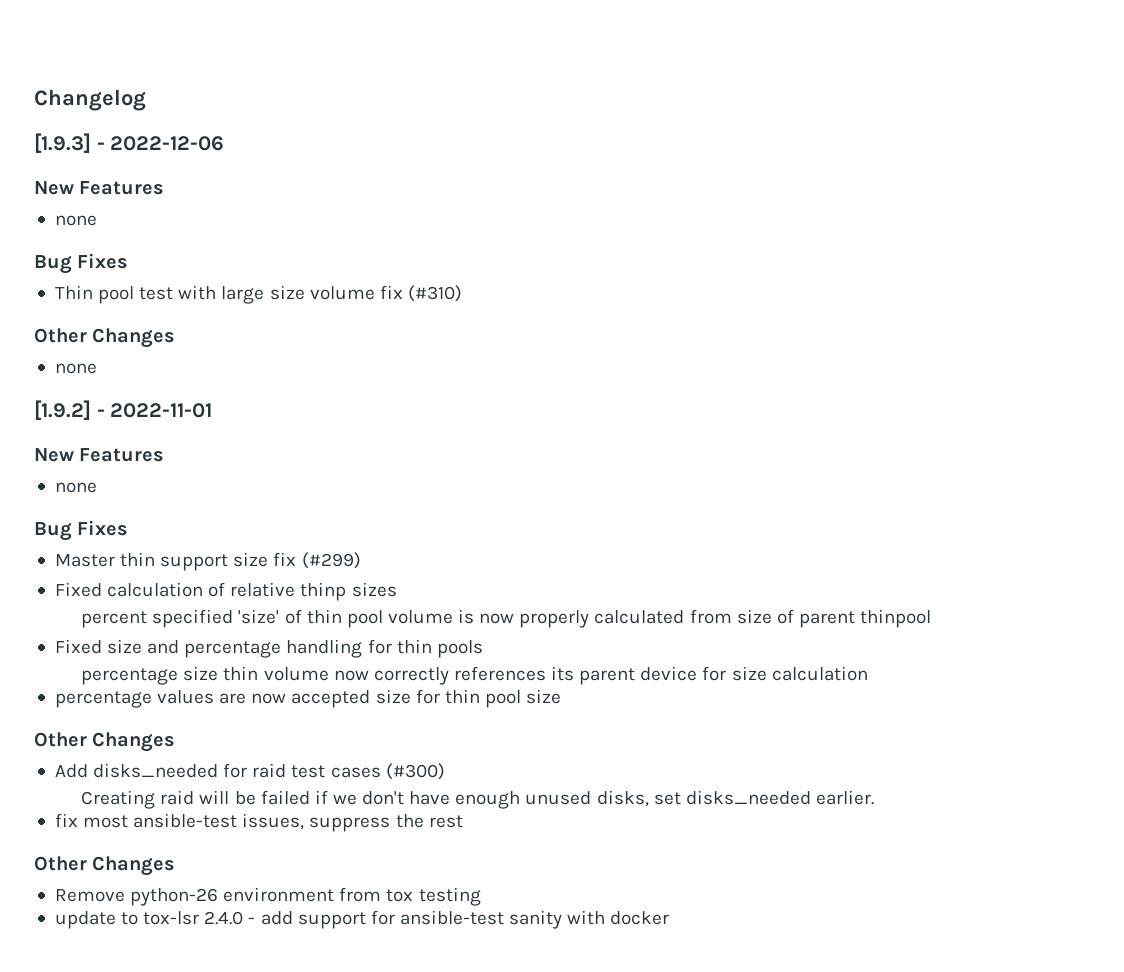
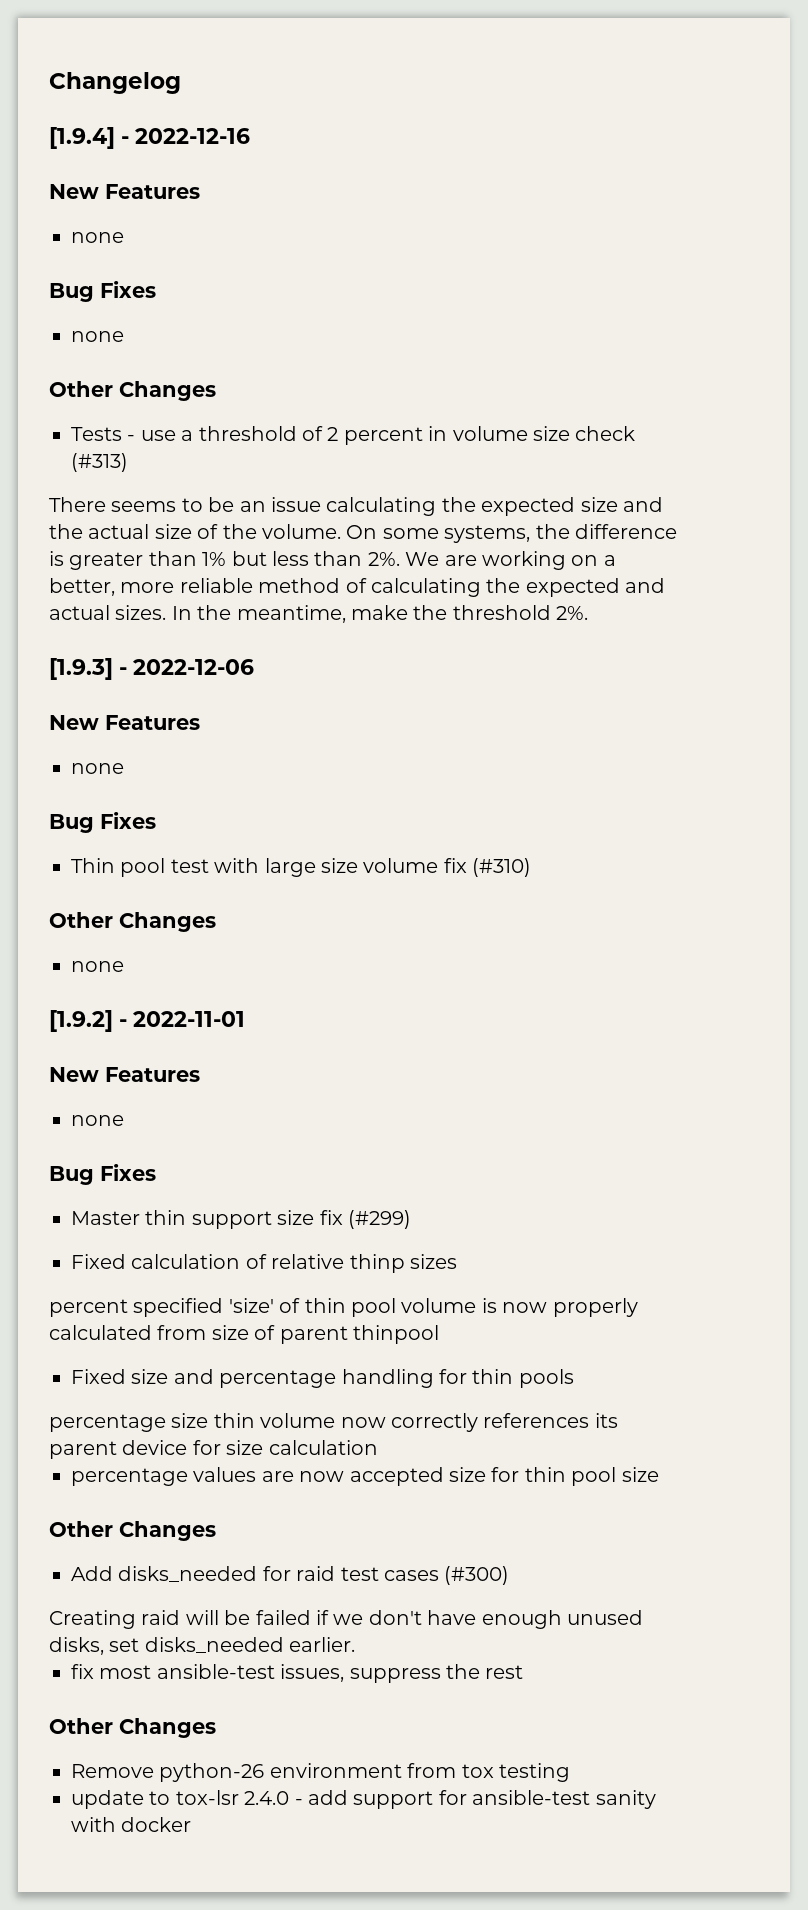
(146, 100) none -> [49,127,250,149] [49,184,200,199] [71,232,124,243] [49,281,156,302] [71,331,124,342] [49,381,216,401] [71,426,636,445] [71,453,128,472] [49,497,663,516] [49,524,677,543] [49,551,616,570] [49,578,666,597] [49,605,589,623] // [1.9.4] - 2022-12-16 // New Features // none // Bug Fixes // none // Other Changes // Tests - use a threshold of 2 percent in volume size check (#313) // There seems to be an issue calculating the expected size and the actual size of the volume. On some systems, the difference is greater than 1% but less than 2%. We are working on a better, more reliable method of calculating the expected and actual sizes. In the meantime, make the threshold 2%.

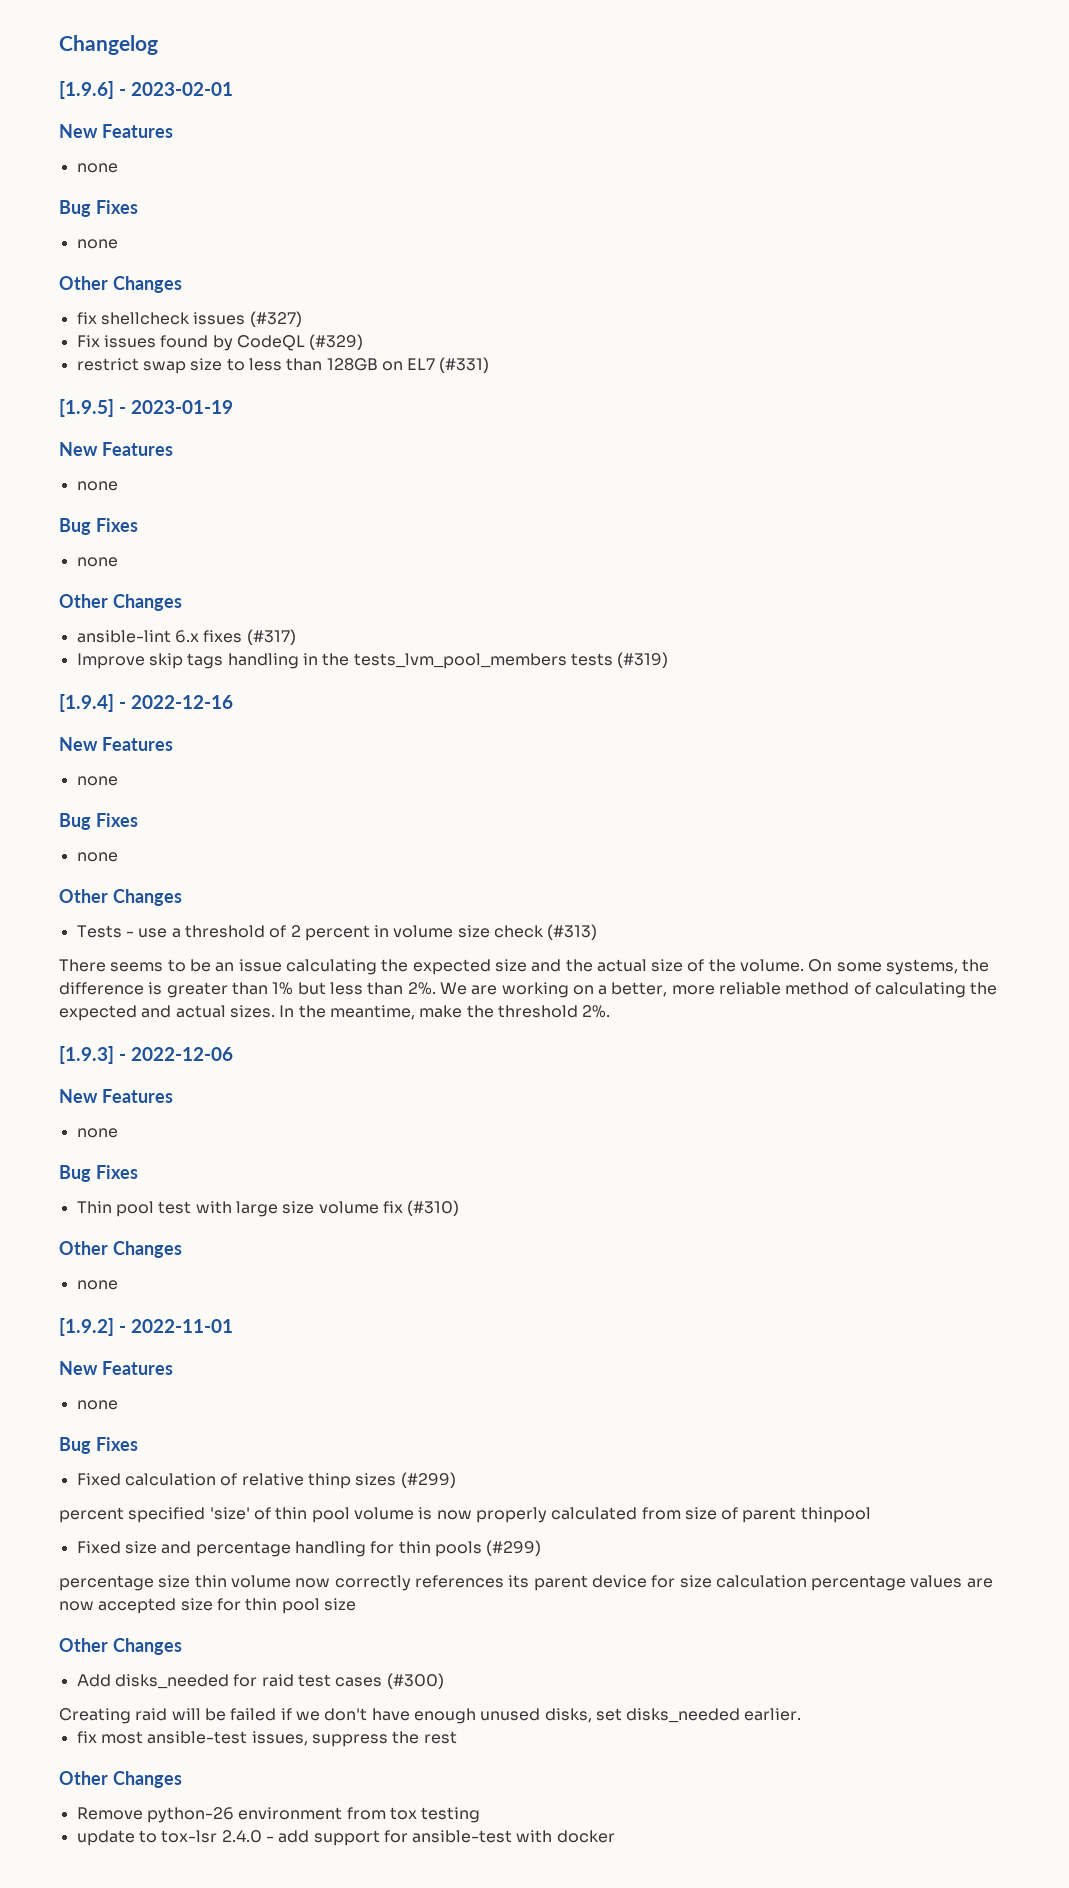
(181, 83) none -> [59,81,234,99] [59,124,173,138] [76,163,118,173] [59,200,138,217] [76,239,118,249] [59,276,182,293] [76,311,302,327] [76,334,364,351] [76,357,490,374] [59,399,234,417] [59,442,173,456] [76,481,118,491] [59,518,138,535] [76,557,118,567] [59,594,182,611] [76,629,296,645] [76,652,669,669] // [1.9.6] - 2023-02-01 // New Features // none // Bug Fixes // none // Other Changes // fix shellcheck issues (#327) // Fix issues found by CodeQL (#329) // restrict swap size to less than 128GB on EL7 (#331) // [1.9.5] - 2023-01-19 // New Features // none // Bug Fixes // none // Other Changes // ansible-lint 6.x fixes (#317) // Improve skip tags handling in the tests_lvm_pool_members tests (#319)
[71,1210,411,1229] // Master thin support size fix (#299) -> (138, 1444) none
(457, 1261) none -> [400,1472,456,1488] (#299)
(574, 1378) none -> [486,1540,542,1556] (#299)
(378, 1447) // -> (807, 1581) none
[595,1790,656,1809] sanity -> (513, 1836) none

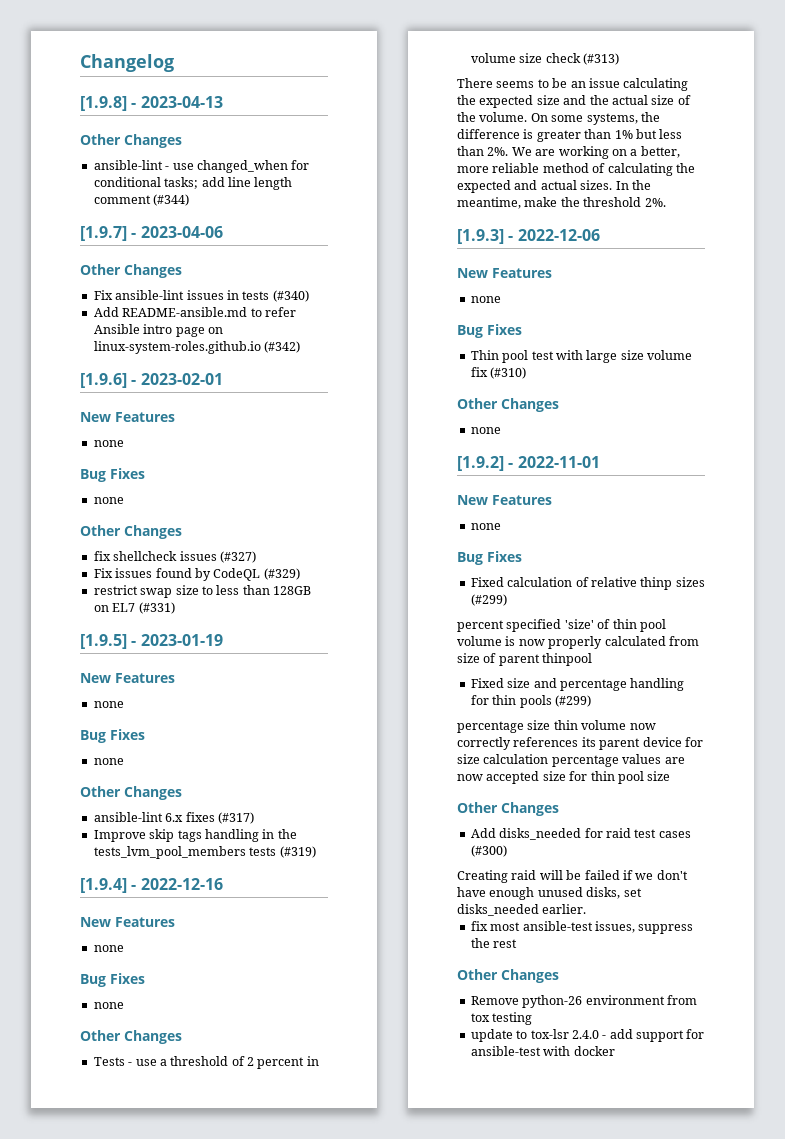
(158, 45) none -> [80,96,223,111] [80,134,182,148] [93,160,310,173] [93,177,293,190] [93,194,190,206] [80,226,223,241] [80,264,182,278] [93,290,309,302] [93,307,296,317] [93,324,223,337] [93,341,301,354] // [1.9.8] - 2023-04-13 // Other Changes // ansible-lint - use changed_when for conditional tasks; add line length comment (#344) // [1.9.7] - 2023-04-06 // Other Changes // Fix ansible-lint issues in tests (#340) // Add README-ansible.md to refer Ansible intro page on linux-system-roles.github.io (#342)

